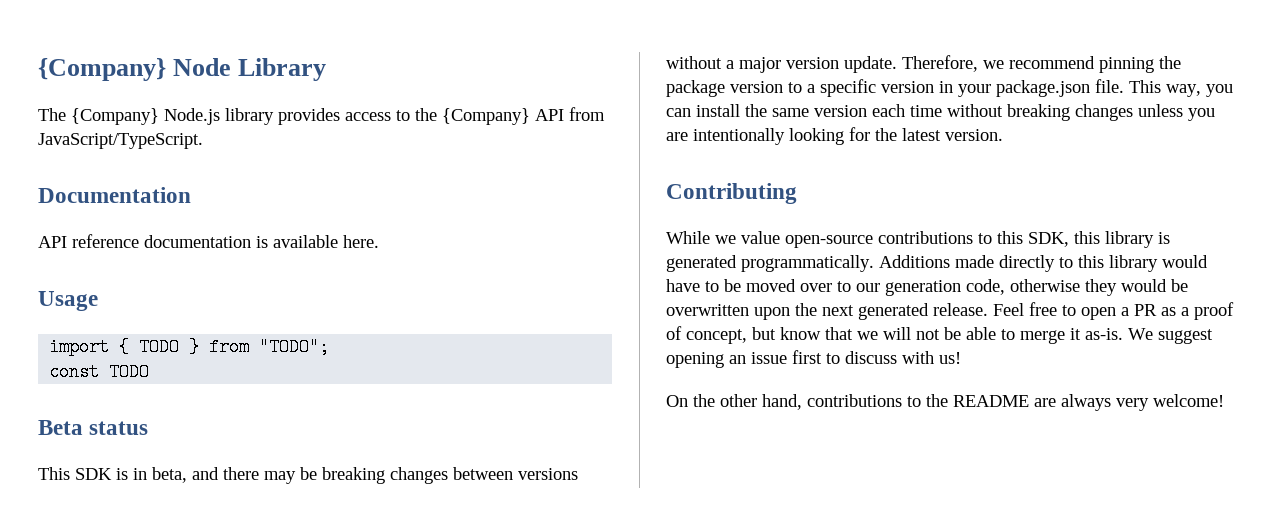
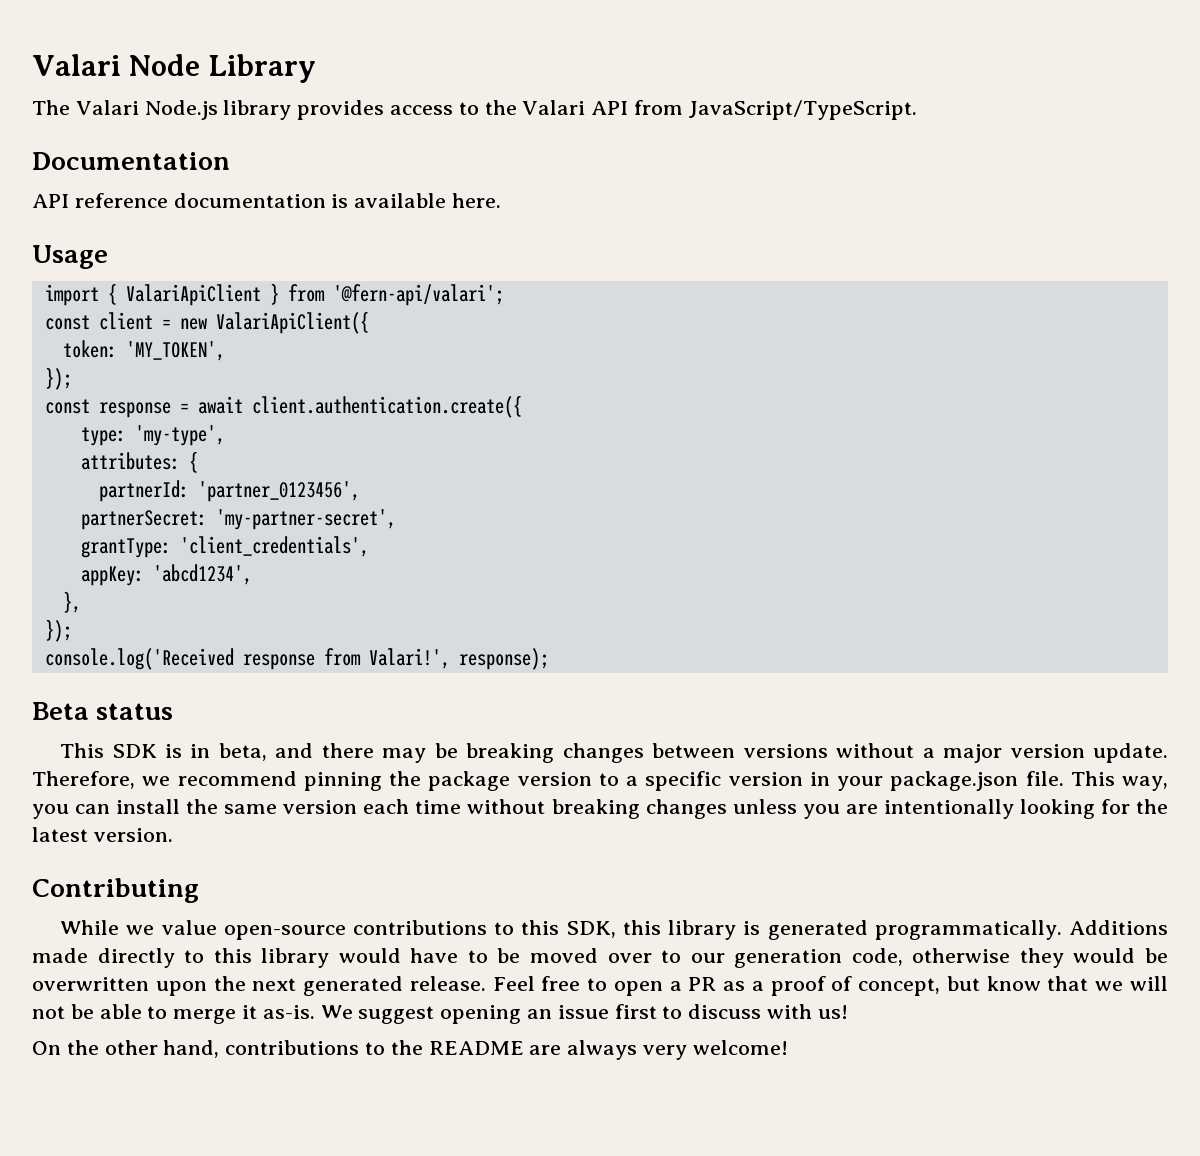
[38,58,166,81] {Company} -> [32,54,121,76] Valari
[71,108,159,125] {Company} -> [75,100,139,115] Valari
[442,108,530,125] {Company} -> [522,100,586,115] Valari
[139,338,180,356] TODO -> [125,284,261,306] ValariApiClient
[259,338,330,356] [49,363,150,381] "TODO"; // const TODO -> [332,284,504,306] [44,311,369,334] [62,340,225,361] [44,367,72,390] [44,395,522,418] [80,425,225,446] [80,451,198,473] [98,480,360,502] [80,509,396,530] [80,536,369,558] [80,564,252,586] [62,591,81,613] [44,619,72,642] [44,648,549,670] '@fern-api/valari'; // const client = new ValariApiClient({ // token: 'MY_TOKEN', // }); // const response = await client.authentication.create({ // type: 'my-type', // attributes: { // partnerId: 'partner_0123456', // partnerSecret: 'my-partner-secret', // grantType: 'client_credentials', // appKey: 'abcd1234', // }, // }); // console.log('Received response from Valari!', response);

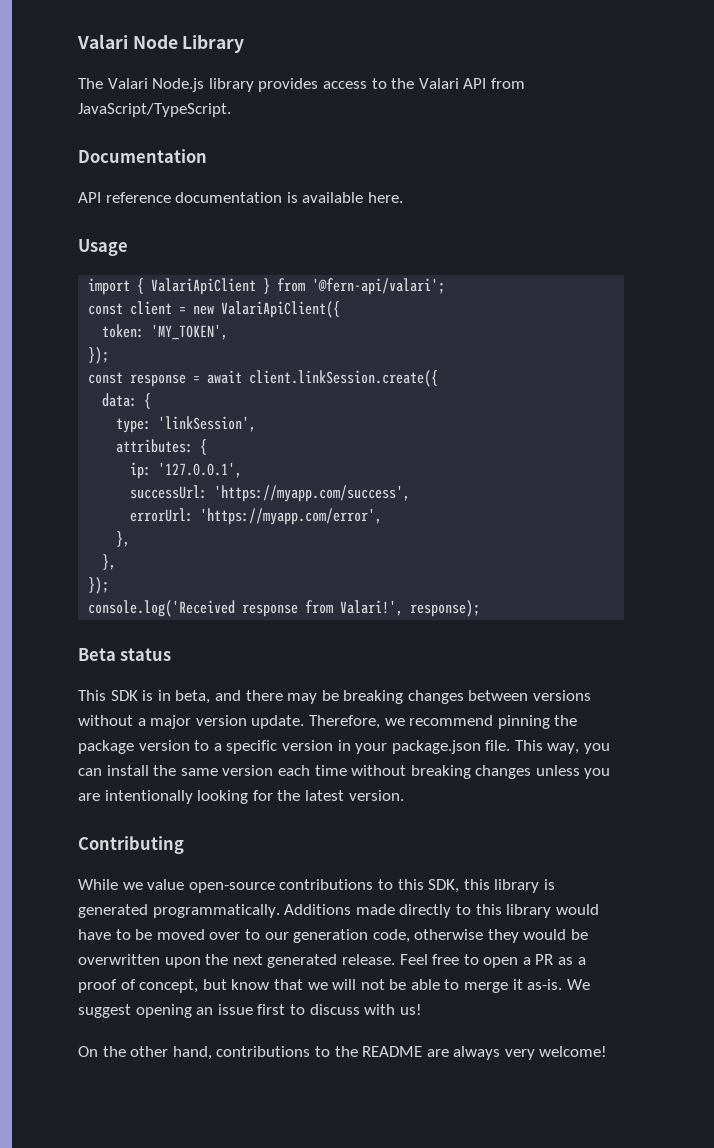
[251,395,522,418] client.authentication.create({ -> [249,370,439,387] [102,393,152,409] client.linkSession.create({ // data: {
[134,425,225,446] 'my-type', -> [158,416,257,432] 'linkSession',
[98,480,360,502] [80,509,396,530] [80,536,369,558] [80,564,252,586] partnerId: 'partner_0123456', // partnerSecret: 'my-partner-secret', // grantType: 'client_credentials', // appKey: 'abcd1234', -> [130,462,243,479] [130,485,411,502] [130,508,383,525] [116,531,131,547] ip: '127.0.0.1', // successUrl: 'https://myapp.com/success', // errorUrl: 'https://myapp.com/error', // },

